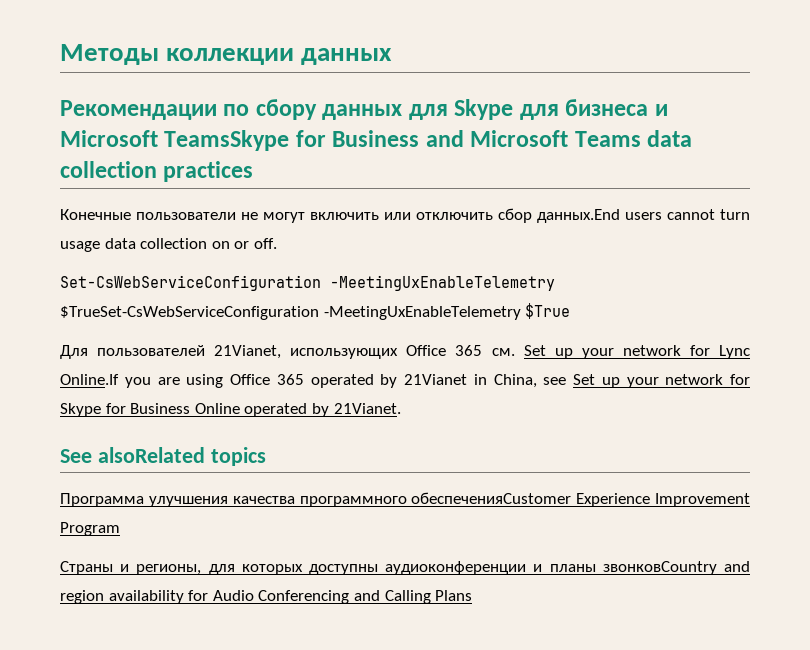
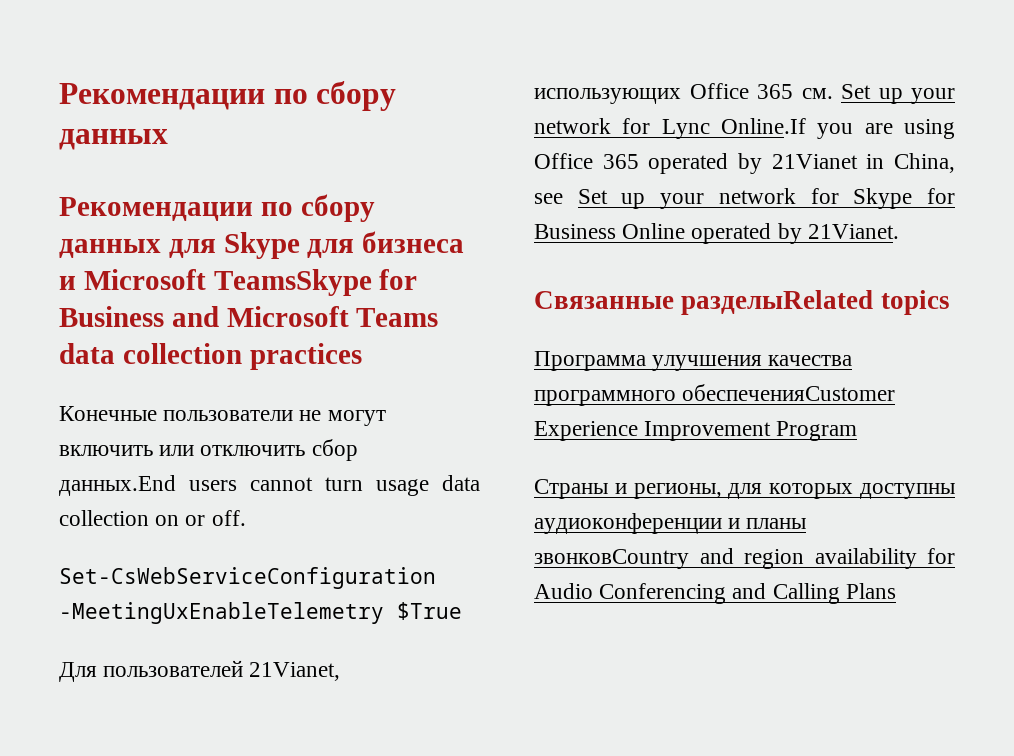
[60,44,295,65] Методы коллекции -> [59,81,397,111] Рекомендации по сбору
[60,306,521,320] $TrueSet-CsWebServiceConfiguration -MeetingUxEnableTelemetry -> (384, 613) none
[60,447,205,463] See alsoRelated -> [534,290,874,315] Связанные разделыRelated

